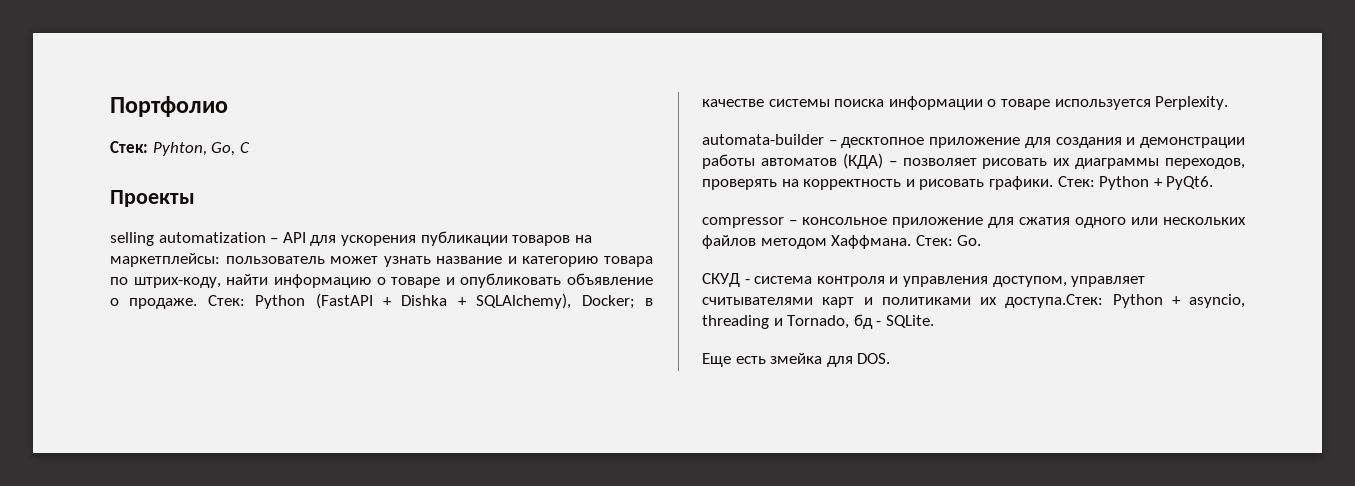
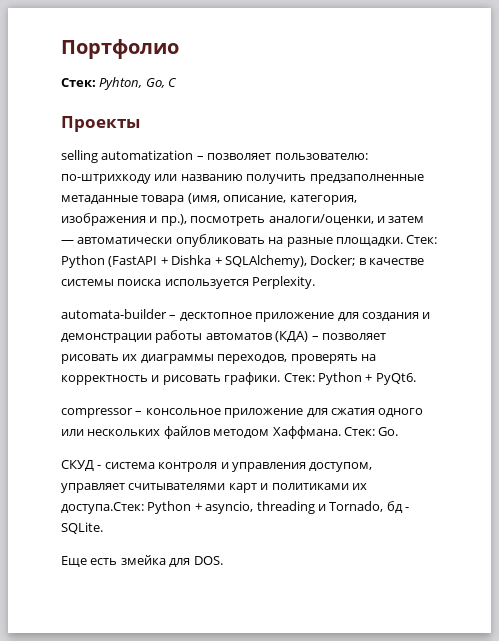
[282,231,592,246] [110,253,653,267] [110,273,653,288] [110,298,198,309] API для ускорения публикации товаров на маркетплейсы: пользователь может узнать название и категорию товара по штрих-коду, найти информацию о товаре и опубликовать объявление о продаже. -> [207,153,368,160] [61,174,424,184] [61,193,357,205] [61,213,425,226] [61,234,403,247] позволяет пользователю: по-штрихкоду или названию получить предзаполненные метаданные товара (имя, описание, категория, изображения и пр.), посмотреть аналоги/оценки, и затем — автоматически опубликовать на разные площадки.
[888,96,1050,110] информации о товаре -> (162, 282) none

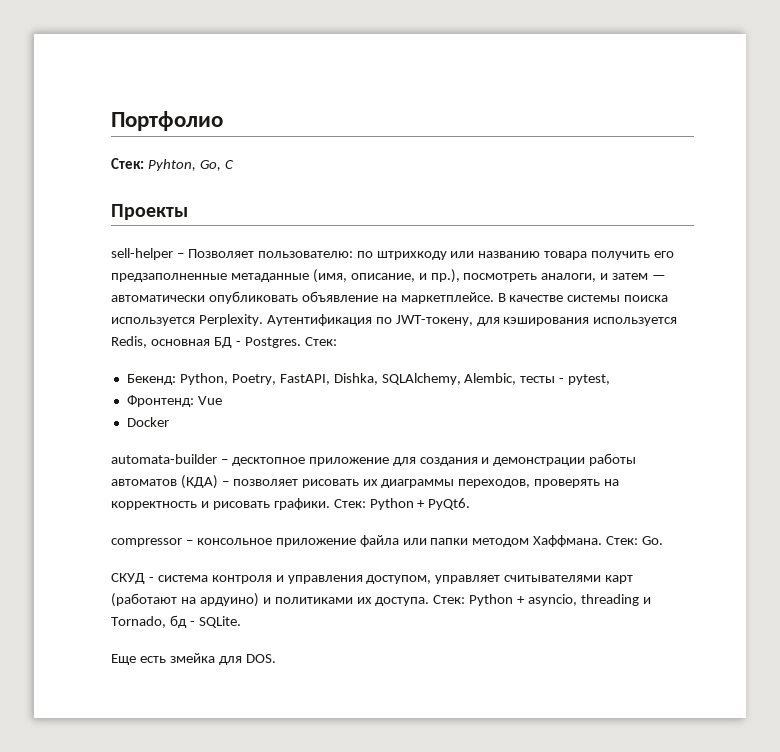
[61,150,368,163] [61,174,307,184] selling automatization – позволяет пользователю: по-штрихкоду или названию получить -> [111,248,675,260] sell-helper – Позволяет пользователю: по штрихкоду или названию товара получить его
[141,195,185,205] товара -> (309, 277) none
[289,195,357,205] [61,213,146,226] категория, изображения -> (415, 277) none
[268,214,374,225] аналоги/оценки, -> [541,273,597,282] аналоги,
[268,235,438,247] [61,255,366,268] на разные площадки. Стек: Python (FastAPI + Dishka + SQLAlchemy), Docker; в -> [301,291,506,304] объявление на маркетплейсе. В
(316, 282) none -> [266,314,678,326] [111,336,337,348] [126,373,611,385] [126,395,222,407] [126,417,169,427] Аутентификация по JWT-токену, для кэширования используется Redis, основная БД - Postgres. Стек: // Бекенд: Python, Poetry, FastAPI, Dishka, SQLAlchemy, Alembic, тесты - pytest, // Фронтенд: Vue // Docker
[306,408,424,417] [61,426,210,439] для сжатия одного или нескольких файлов -> [359,535,469,547] файла или папки
(257, 488) none -> [111,593,259,607] (работают на ардуино)
[61,502,144,514] доступа.Стек: -> [375,595,466,606] доступа. Стек:

